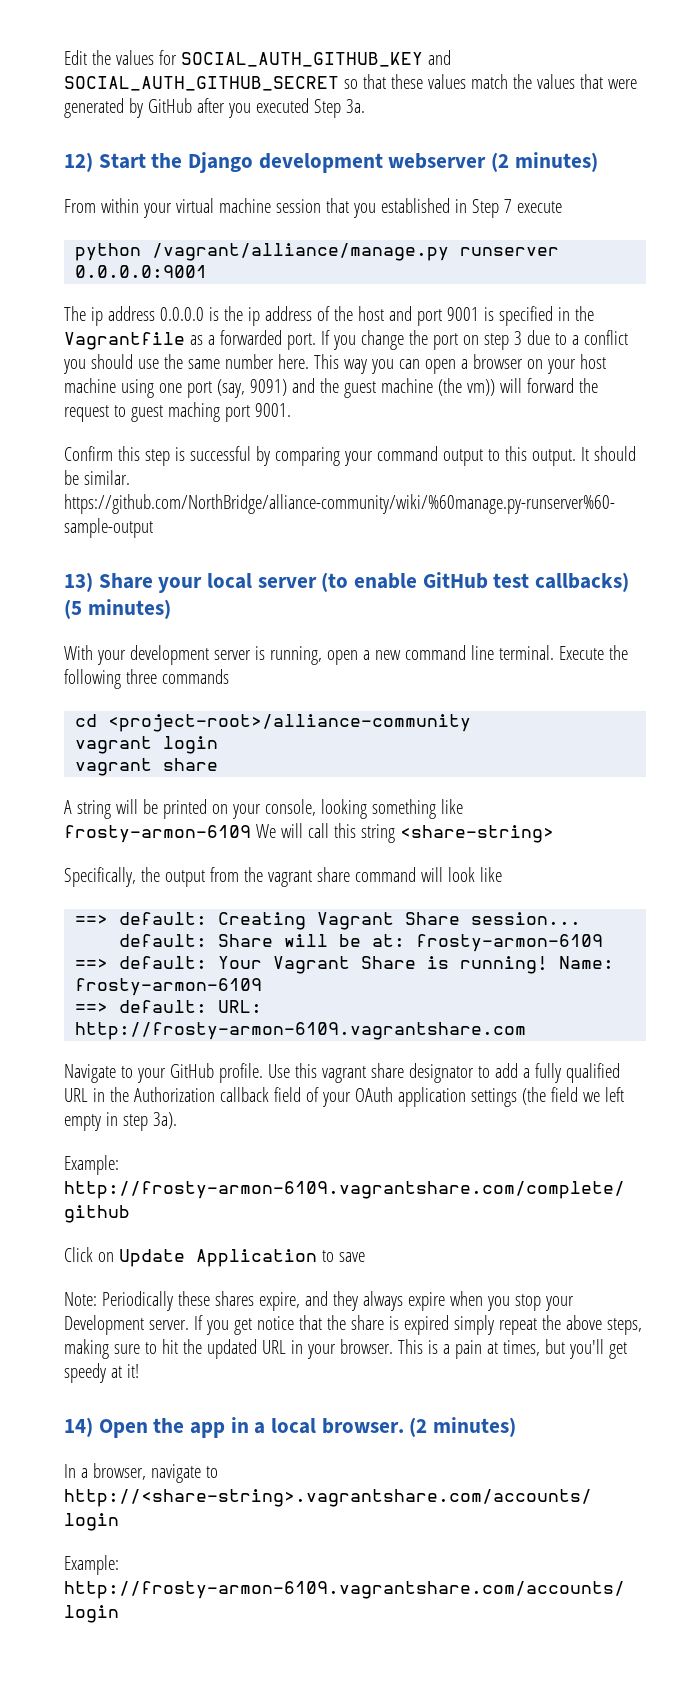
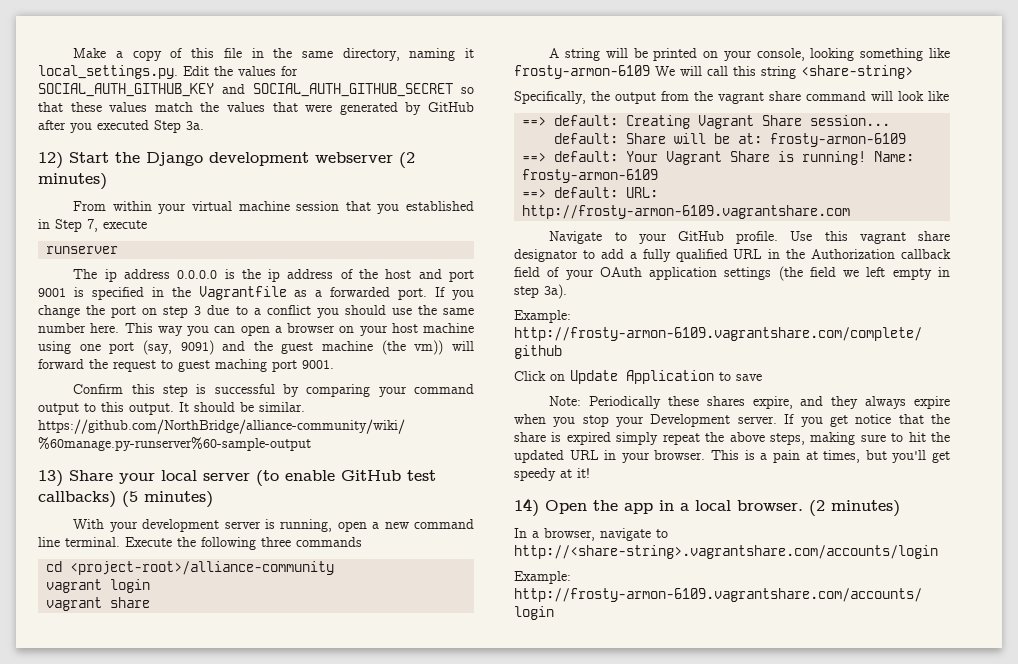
(64, 57) none -> [73,48,474,61] [38,65,178,79] Make a copy of this file in the same directory, naming it local_settings.py.
[503,199,512,213] 7 -> [87,219,98,232] 7,
[75,243,450,261] python /vagrant/alliance/manage.py -> (147, 224) none
[75,265,208,278] 0.0.0.0:9001 -> (119, 250) none

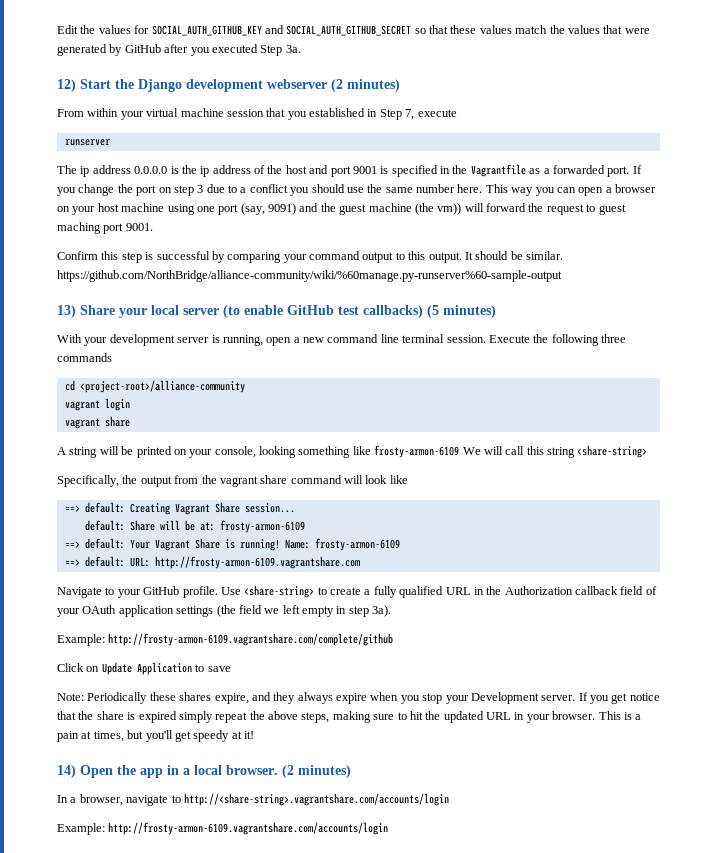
[73,48,474,61] [38,65,178,79] Make a copy of this file in the same directory, naming it local_settings.py. -> (57, 29) none
[65,537,120,547] terminal. -> [402,334,486,343] terminal session.
[824,231,951,244] [514,249,624,262] this vagrant share designator to add -> [244,585,361,598] <share-string> to create

